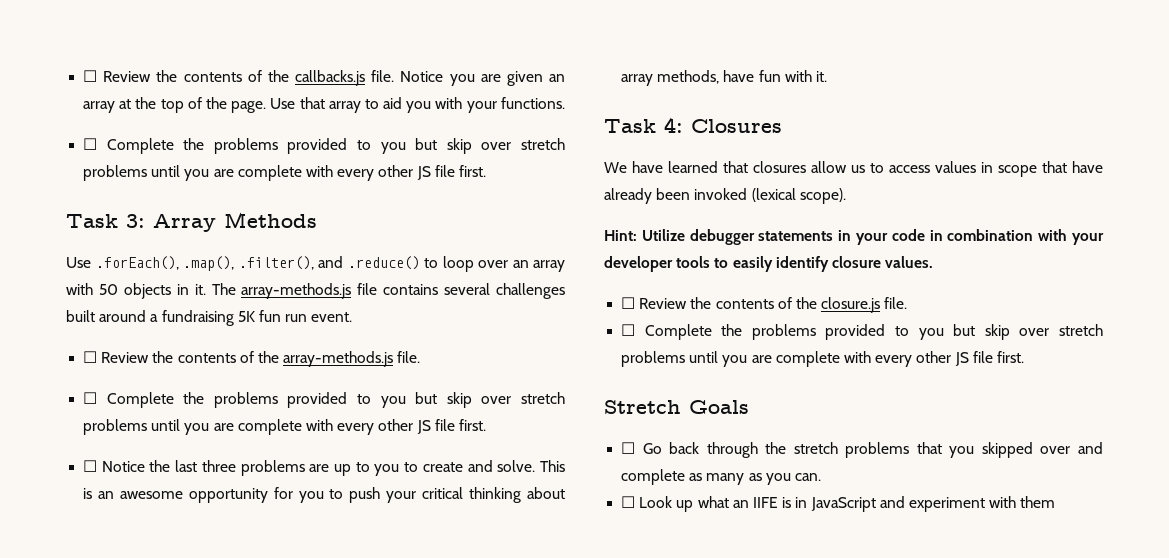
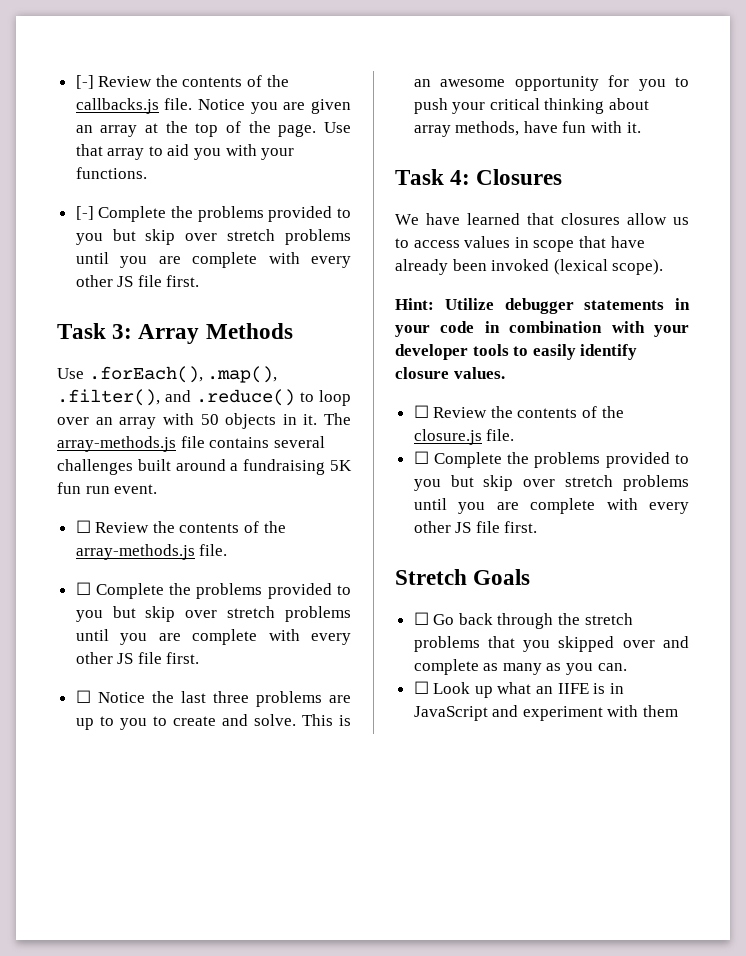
[83,70,98,82] ☐ -> [75,75,94,89] [-]
[83,138,98,150] ☐ -> [75,206,94,220] [-]

